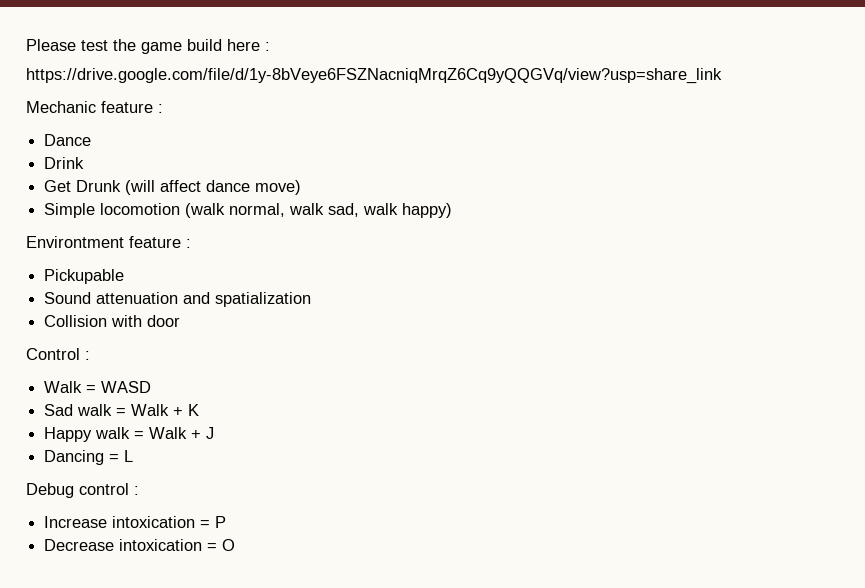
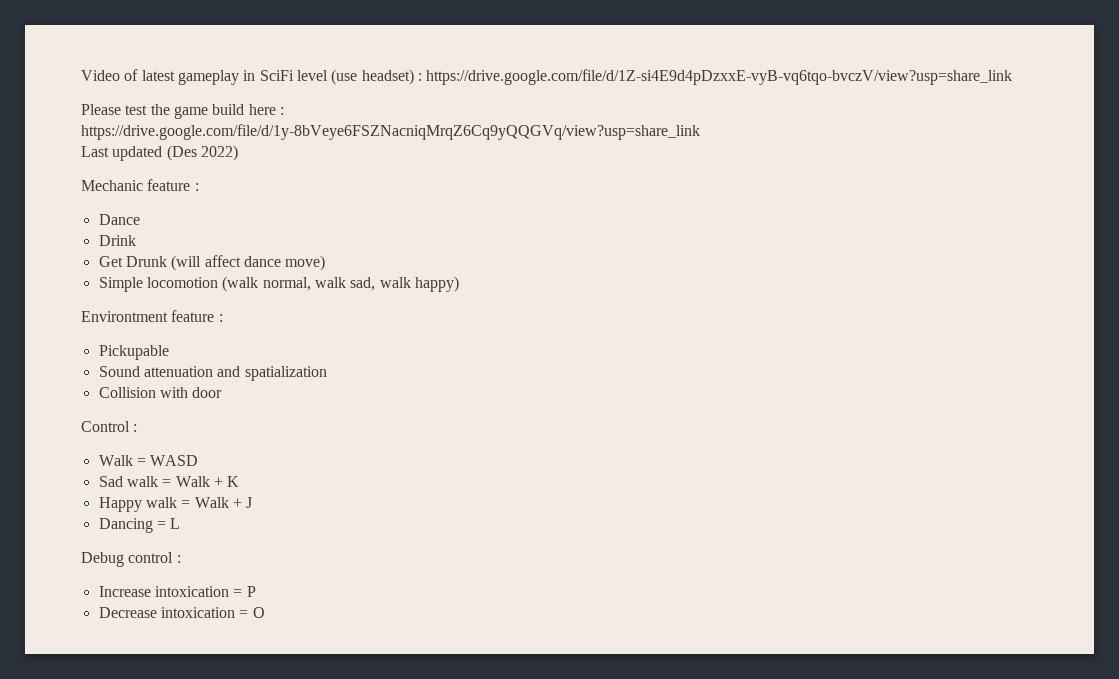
(26, 45) none -> [81,69,1013,85] Video of latest gameplay in SciFi level (use headset) : https://drive.google.com/file/d/1Z-si4E9d4pDzxxE-vyB-vq6tqo-bvczV/view?usp=share_link //
(722, 76) none -> [81,145,238,161] // Last updated (Des 2022)

